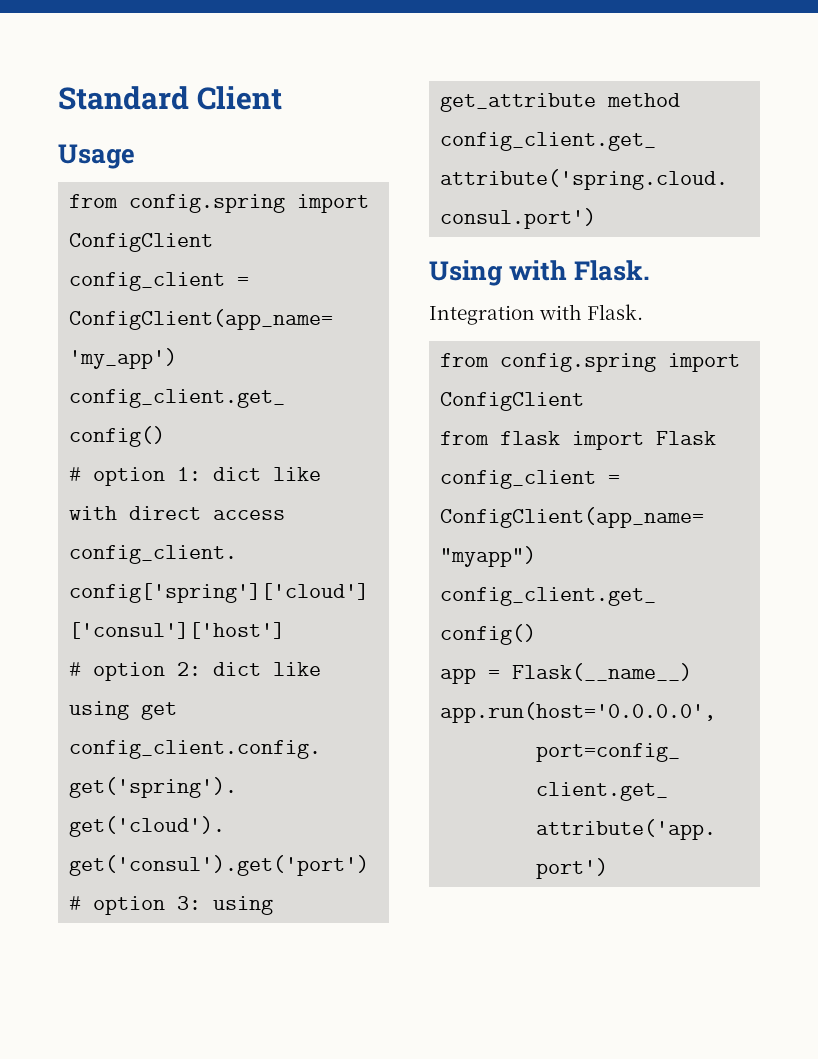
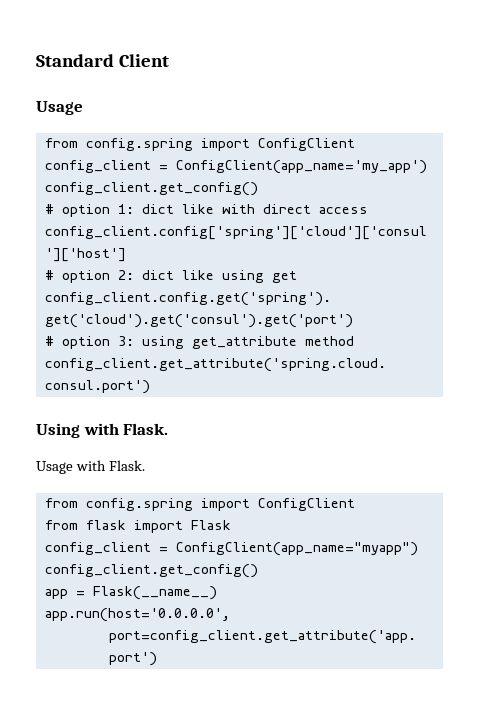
[429,305,535,325] Integration -> [36,461,73,474] Usage

